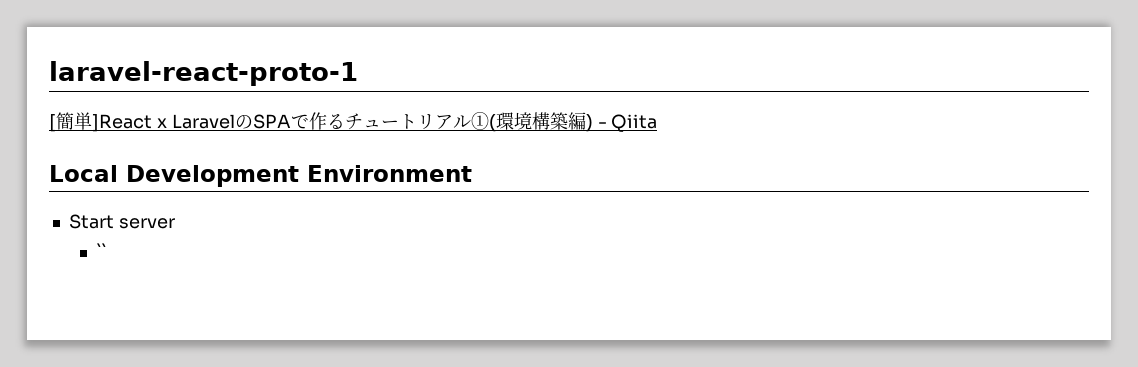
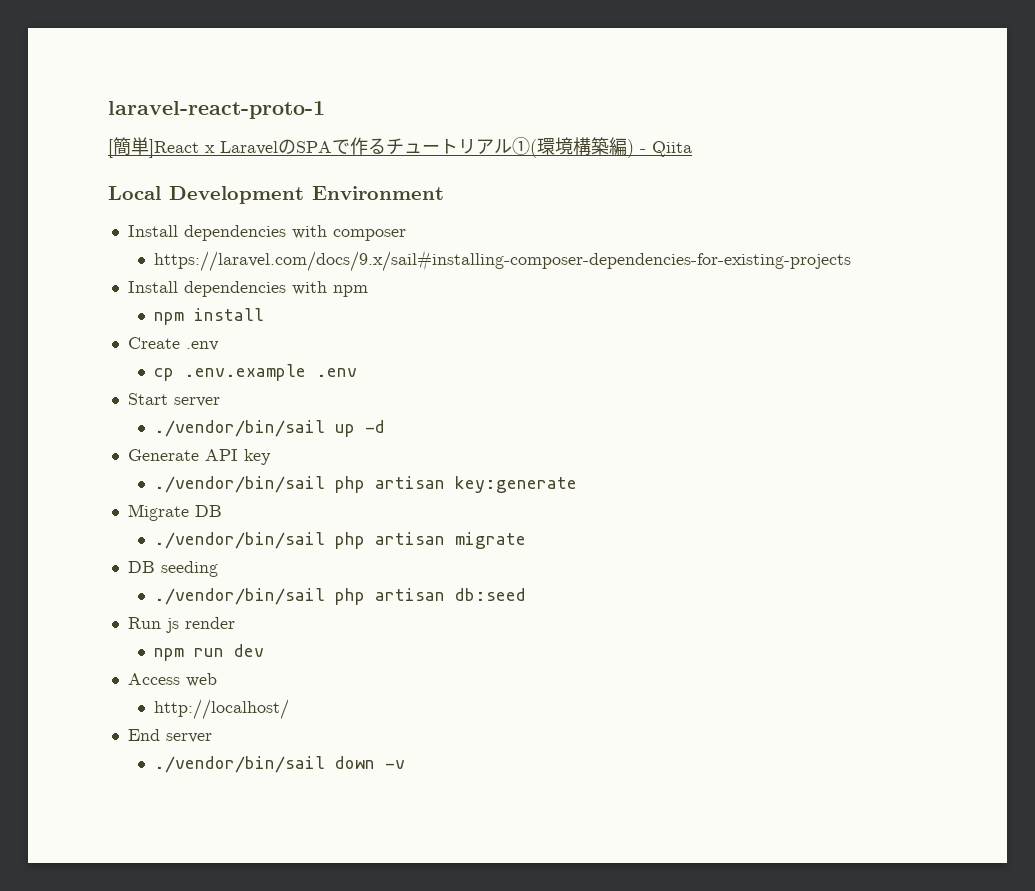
[68,214,175,229] [96,243,107,258] Start server // `` -> [127,225,406,241] [154,250,852,272] [127,281,368,297] [154,308,265,325] [127,337,219,351] [154,364,358,381] [127,393,220,407] [154,420,386,437] [127,449,271,465] [154,476,578,493] [127,504,222,521] [154,532,527,549] [127,561,218,577] [154,588,527,605] [127,617,235,633] [154,644,265,661] [127,673,217,687] [154,699,290,720] [127,729,212,743] [154,756,406,773] Install dependencies with composer // https://laravel.com/docs/9.x/sail#installing-composer-dependencies-for-existing-projects // Install dependencies with npm // npm install // Create .env // cp .env.example .env // Start server // ./vendor/bin/sail up -d // Generate API key // ./vendor/bin/sail php artisan key:generate // Migrate DB // ./vendor/bin/sail php artisan migrate // DB seeding // ./vendor/bin/sail php artisan db:seed // Run js render // npm run dev // Access web // http://localhost/ // End server // ./vendor/bin/sail down -v

